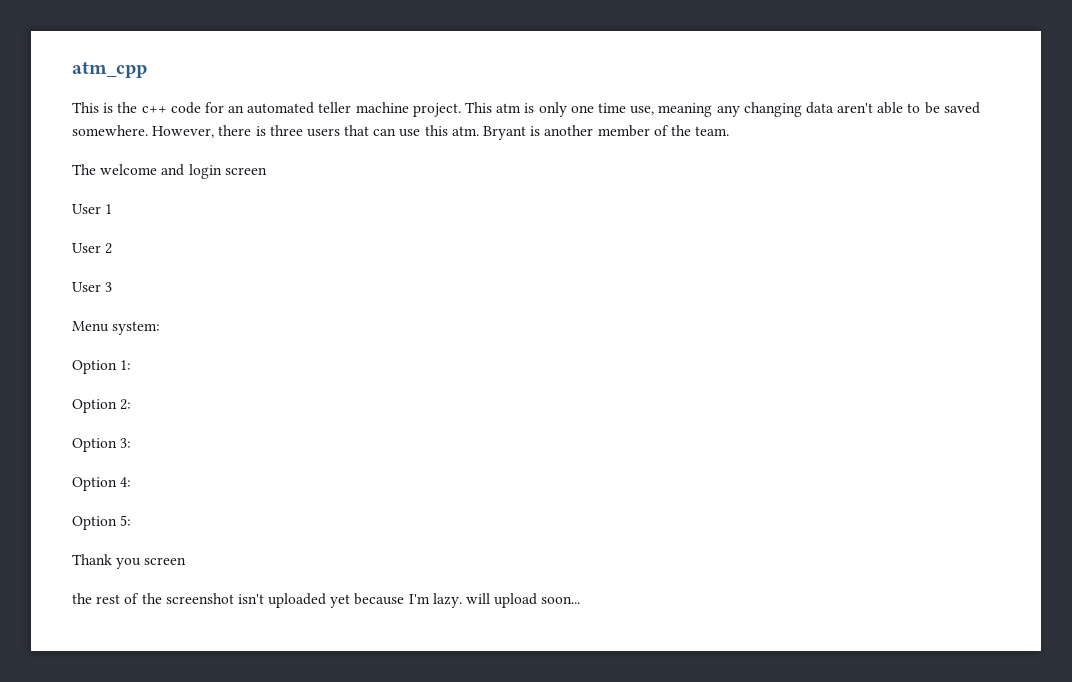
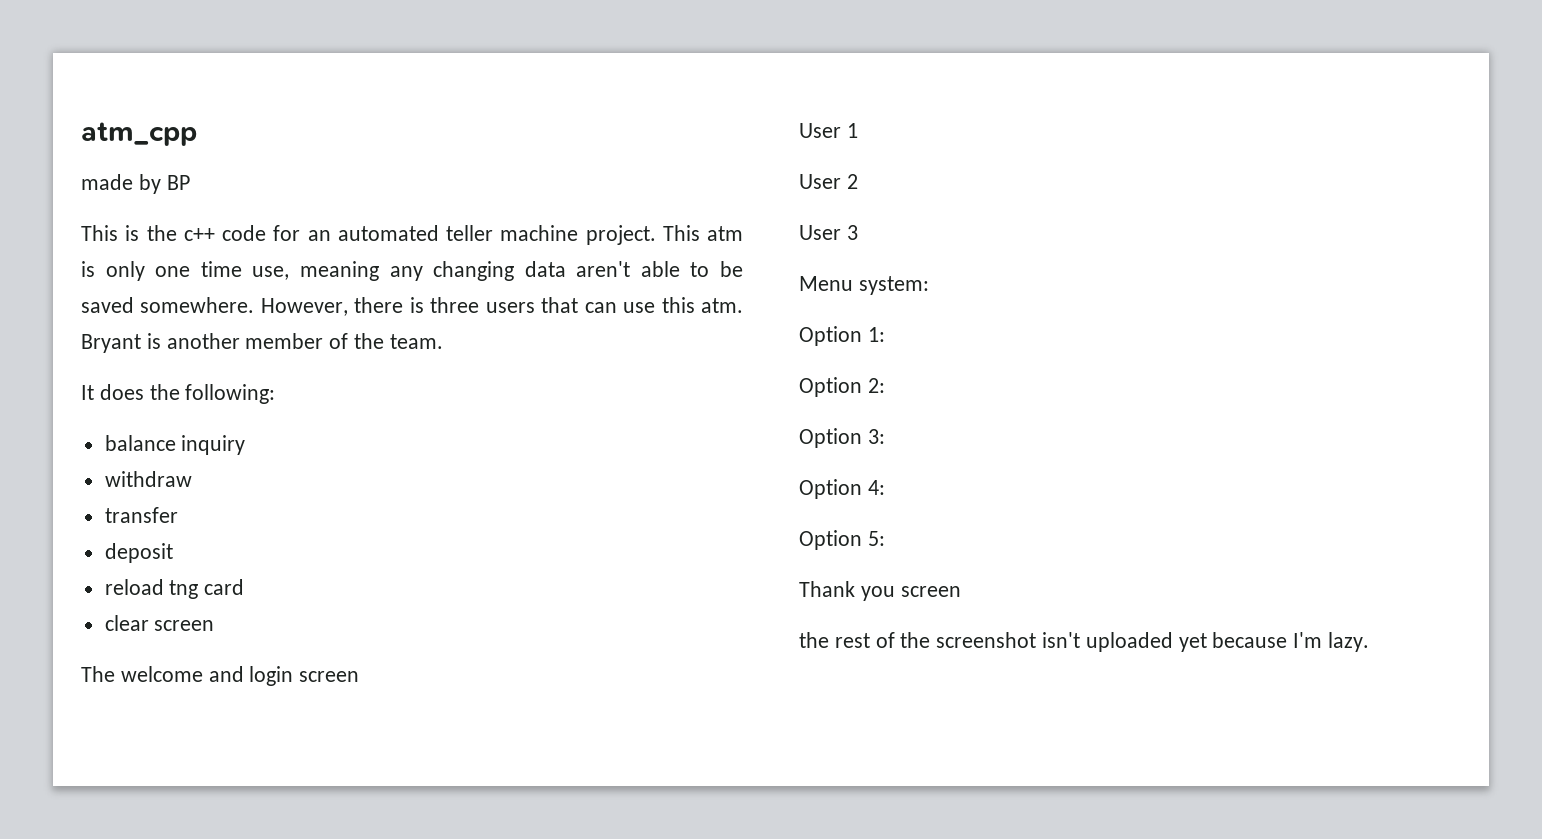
(147, 69) none -> [81,174,190,194] // made by BP
(730, 131) none -> [81,384,276,404] [104,435,246,455] [104,471,192,487] [104,507,178,523] [104,543,173,563] [104,579,245,599] [104,615,215,631] // It does the following: // balance inquiry // withdraw // transfer // deposit // reload tng card // clear screen
[466,593,581,608] will upload soon... -> (1370, 642) none

